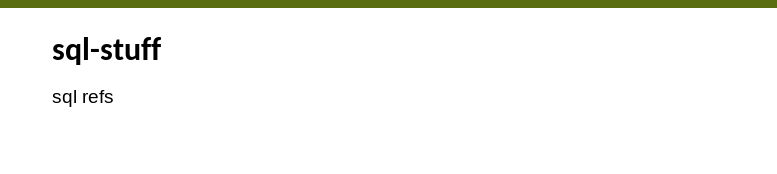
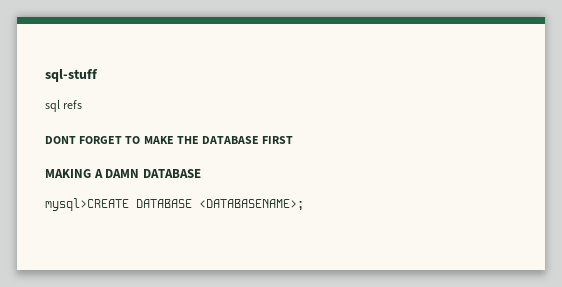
(115, 96) none -> [45,136,294,144] [45,169,201,178] [45,198,304,211] // DONT FORGET TO MAKE THE DATABASE FIRST // MAKING A DAMN DATABASE // mysql>CREATE DATABASE <DATABASENAME>;

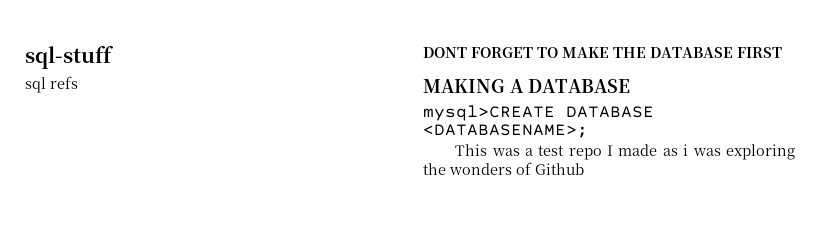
[105,169,140,178] DAMN -> (524, 86) none
(304, 205) none -> [455,144,795,160] [423,162,584,175] // This was a test repo I made as i was exploring the wonders of Github

